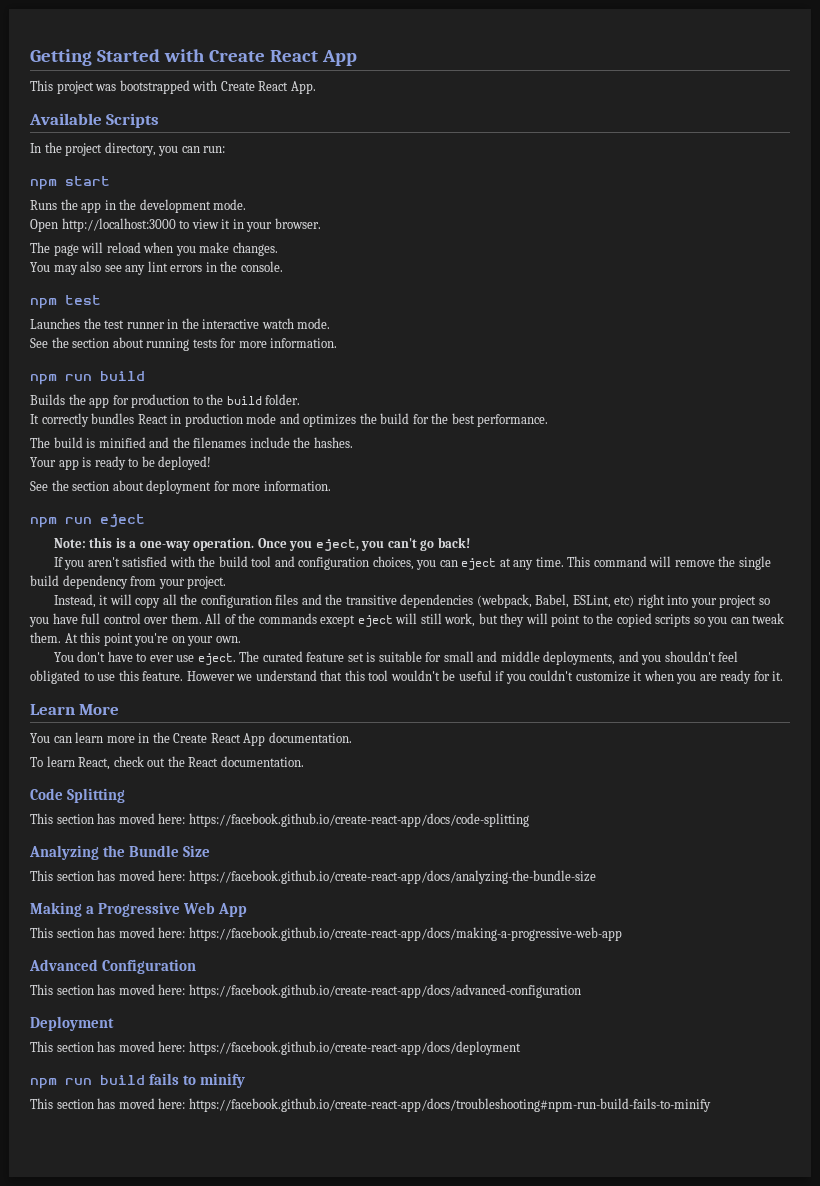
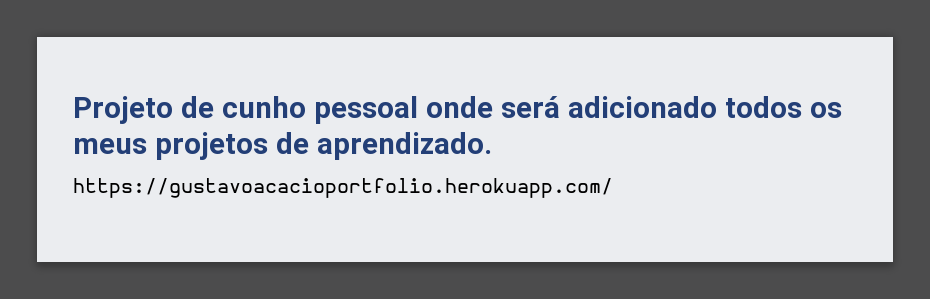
[30,49,357,66] [30,80,316,94] [29,113,160,128] [30,142,226,156] [30,176,110,190] [30,199,247,213] [30,218,321,232] [30,242,278,256] [30,261,283,275] [30,295,101,309] [30,318,331,329] [30,337,338,351] [30,371,145,385] [30,394,301,408] [30,413,549,427] [30,437,353,448] [30,456,212,470] [30,480,331,494] [30,514,145,528] [53,537,470,551] [53,556,771,570] [30,575,227,589] [53,594,770,608] [29,613,785,627] [30,632,241,646] [53,651,739,665] [30,670,784,684] [30,704,120,715] [30,732,352,746] [30,756,304,770] [30,788,125,803] [30,813,529,827] [29,845,210,860] [30,870,596,884] [30,902,247,917] [30,927,622,941] [29,959,196,974] [30,984,581,998] [30,1016,114,1031] [30,1041,521,1055] [30,1073,245,1089] [30,1098,711,1112] Getting Started with Create React App // This project was bootstrapped with Create React App. // Available Scripts // In the project directory, you can run: // npm start // Runs the app in the development mode. // Open http://localhost:3000 to view it in your browser. // The page will reload when you make changes. // You may also see any lint errors in the console. // npm test // Launches the test runner in the interactive watch mode. // See the section about running tests for more information. // npm run build // Builds the app for production to the build folder. // It correctly bundles React in production mode and optimizes the build for the best performance. // The build is minified and the filenames include the hashes. // Your app is ready to be deployed! // See the section about deployment for more information. // npm run eject // Note: this is a one-way operation. Once you eject, you can't go back! // If you aren't satisfied with the build tool and configuration choices, you can eject at any time. This command will remove the single build dependency from your project. // Instead, it will copy all the configuration files and the transitive dependencies (webpack, Babel, ESLint, etc) right into your project so you have full control over them. All of the commands except eject will still work, but they will point to the copied scripts so you can tweak them. At this point you're on your own. // You don't have to ever use eject. The curated feature set is suitable for small and middle deployments, and you shouldn't feel obligated to use this feature. However we understand that this tool wouldn't be useful if you couldn't customize it when you are ready for it. // Learn More // You can learn more in the Create React App documentation. // To learn React, check out the React documentation. // Code Splitting // This section has moved here: https://facebook.github.io/create-react-app/docs/code-splitting // Analyzing the Bundle Size // This section has moved here: https://facebook.github.io/create-react-app/docs/analyzing-the-bundle-size // Making a Progressive Web App // This section has moved here: https://facebook.github.io/create-react-app/docs/making-a-progressive-web-app // Advanced Configuration // This section has moved here: https://facebook.github.io/create-react-app/docs/advanced-configuration // Deployment // This section has moved here: https://facebook.github.io/create-react-app/docs/deployment // npm run build fails to minify // This section has moved here: https://facebook.github.io/create-react-app/docs/troubleshooting#npm-run-build-fails-to-minify -> [73,96,842,124] [73,132,492,160] [73,178,613,198] Projeto de cunho pessoal onde será adicionado todos os meus projetos de aprendizado. // https://gustavoacacioportfolio.herokuapp.com/

